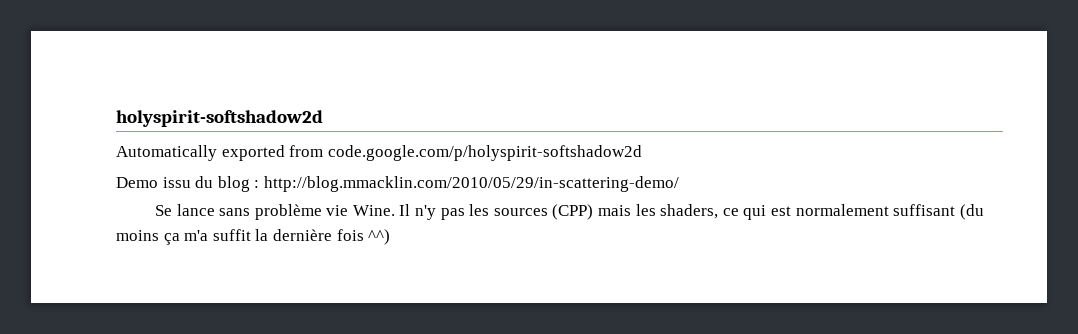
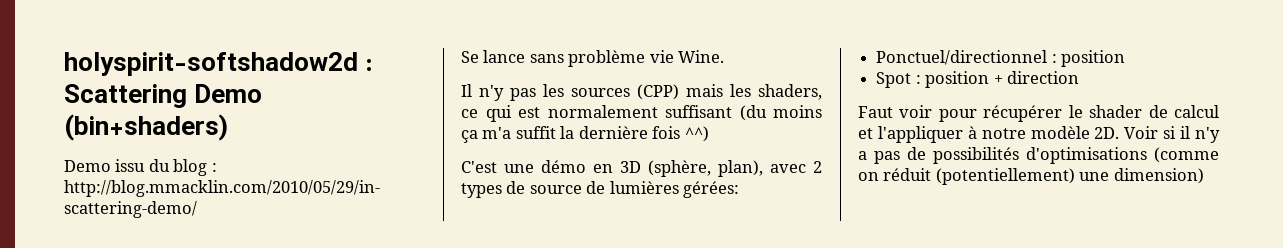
[116,145,642,161] // Automatically exported from code.google.com/p/holyspirit-softshadow2d -> [365,59,374,71] [64,84,263,108] [64,114,228,141] : Scattering Demo (bin+shaders)
(395, 210) none -> (725, 56) //
(391, 237) none -> [461,160,822,177] [461,181,740,198] [876,50,1126,67] [876,71,1079,88] [858,105,1219,122] [858,126,1220,143] [858,147,1219,164] [858,168,1204,185] // C'est une démo en 3D (sphère, plan), avec 2 types de source de lumières gérées: // Ponctuel/directionnel : position // Spot : position + direction // Faut voir pour récupérer le shader de calcul et l'appliquer à notre modèle 2D. Voir si il n'y a pas de possibilités d'optimisations (comme on réduit (potentiellement) une dimension)

